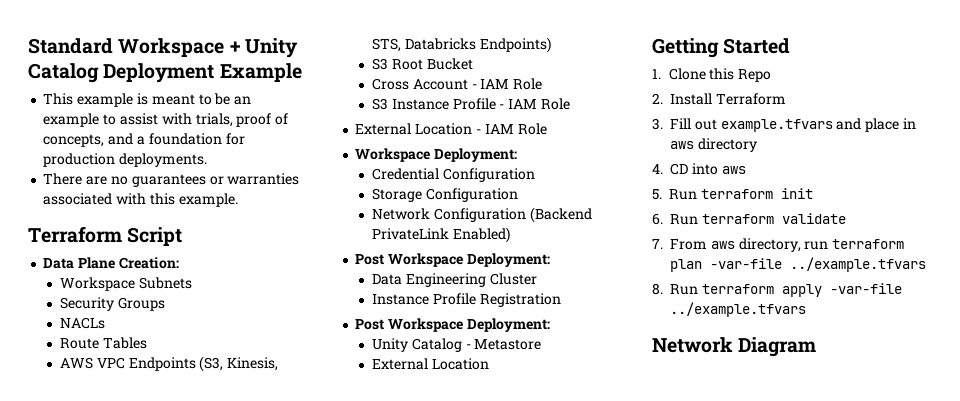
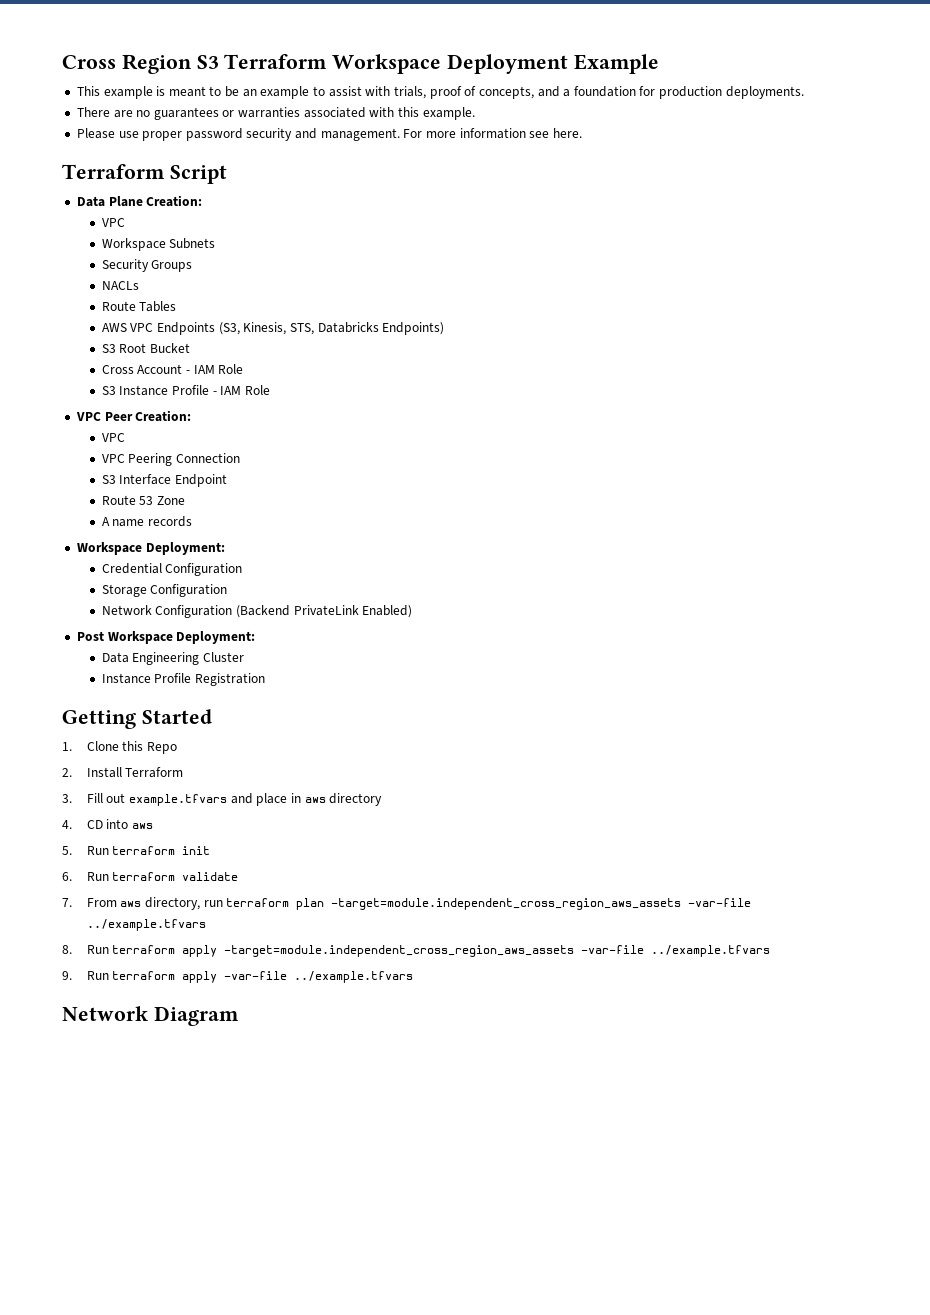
[28,38,298,58] [28,63,99,83] Standard Workspace + Unity Catalog -> [62,54,442,74] Cross Region S3 Terraform Workspace
(238, 200) none -> [76,128,582,141] // Please use proper password security and management. For more information see here.
(179, 263) none -> [101,218,125,227] // VPC
[355,123,547,135] External Location - IAM Role -> [75,410,192,422] [101,433,125,442] [101,453,240,466] [101,474,227,487] [101,495,185,505] [101,516,192,527] VPC Peer Creation: // VPC // VPC Peering Connection // S3 Interface Endpoint // Route 53 Zone // A name records
[355,318,550,332] [372,338,542,352] [372,358,489,370] // Post Workspace Deployment: // Unity Catalog - Metastore // External Location -> (265, 679) none
[710,257,926,272] [652,283,663,295] -var-file ../example.tfvars // 8. -> [331,898,752,910] [86,919,206,931] [62,945,771,957] [62,971,72,980] -target=module.independent_cross_region_aws_assets -var-file ../example.tfvars // 8. Run terraform apply -target=module.independent_cross_region_aws_assets -var-file ../example.tfvars // 9.

